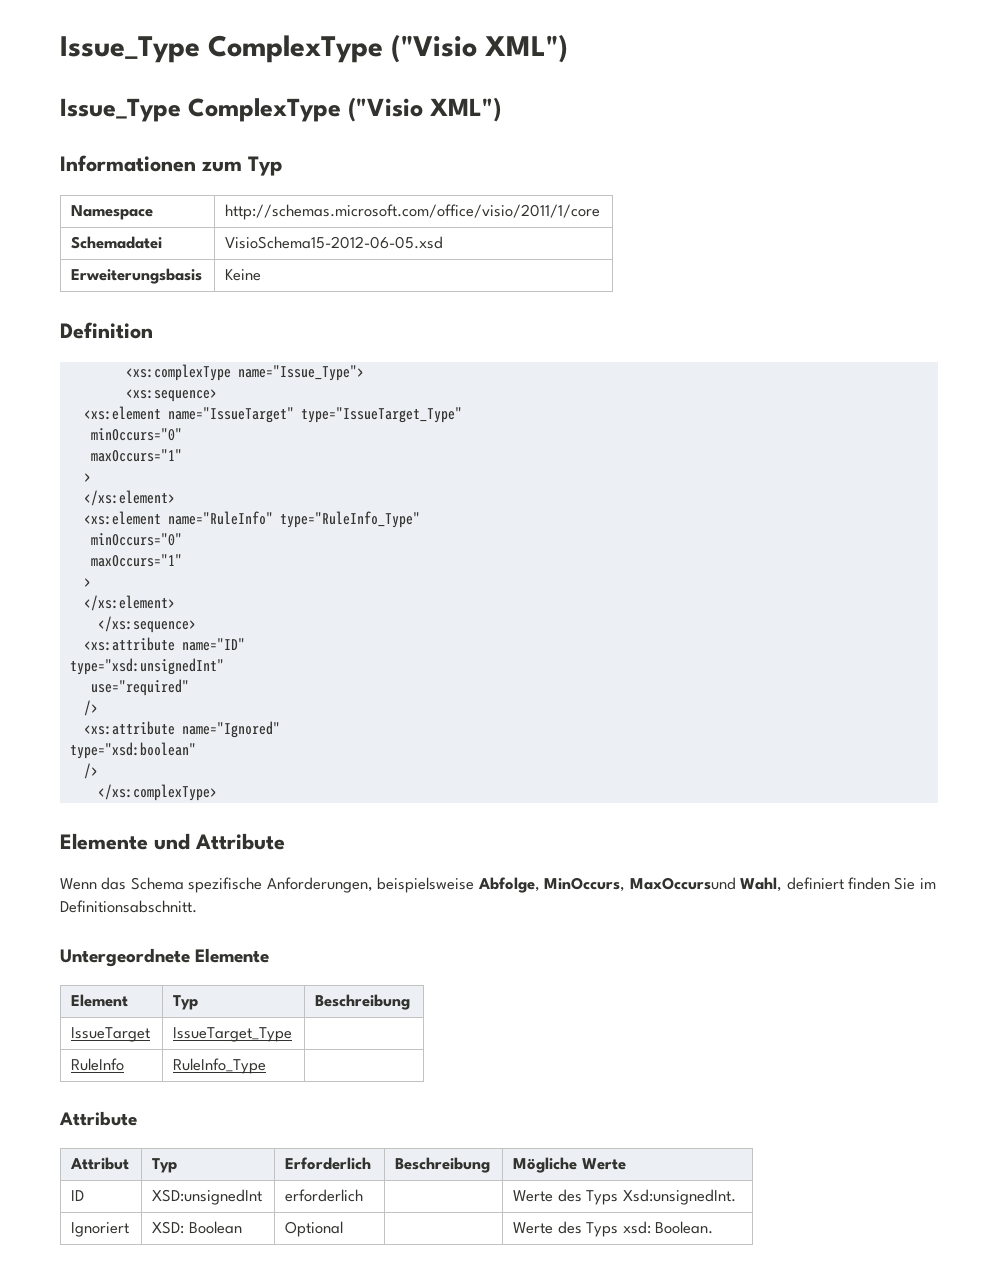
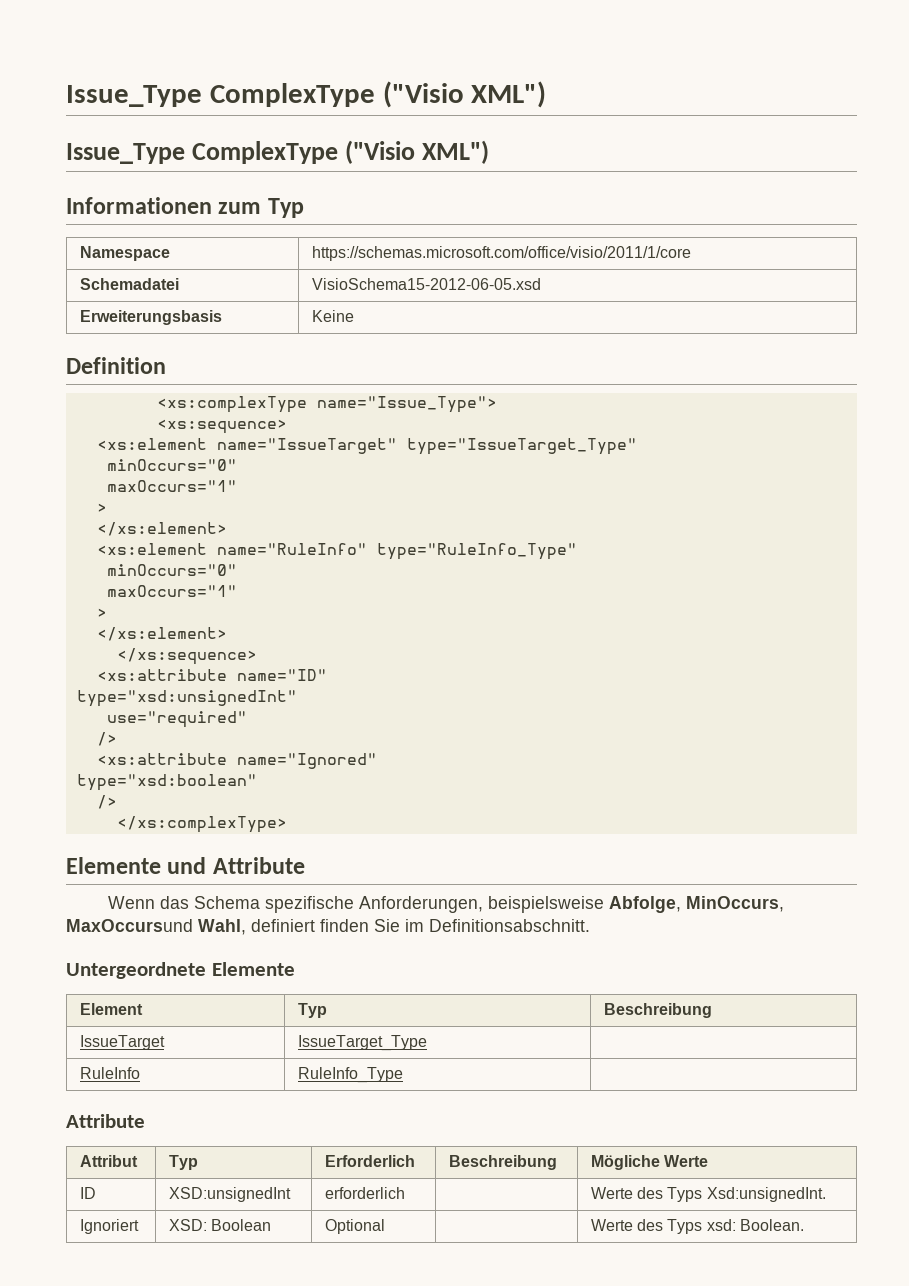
[225,204,601,220] http://schemas.microsoft.com/office/visio/2011/1/core -> [311,246,691,261] https://schemas.microsoft.com/office/visio/2011/1/core

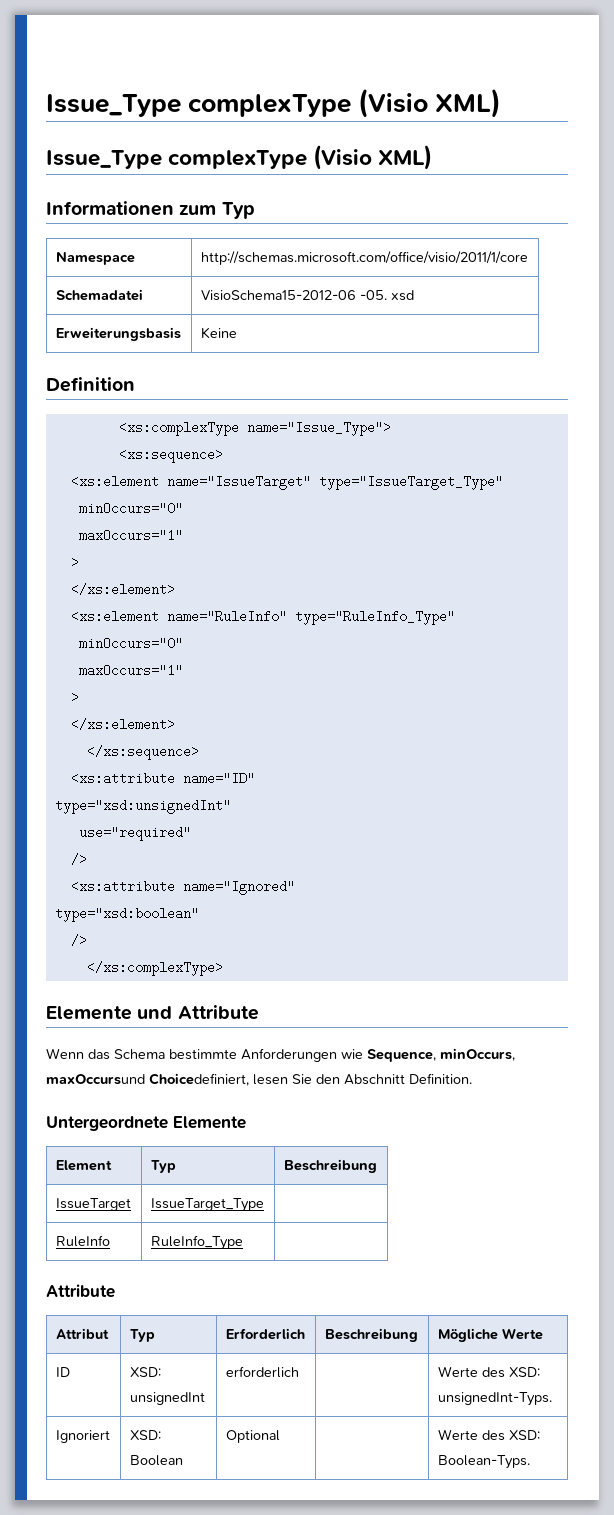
[66,81,547,108] [66,140,490,164] Issue_Type ComplexType ("Visio XML") // Issue_Type ComplexType ("Visio XML") -> [46,88,502,118] [46,145,433,170] Issue_Type complexType (Visio XML) // Issue_Type complexType (Visio XML)
[311,246,691,261] https://schemas.microsoft.com/office/visio/2011/1/core -> [200,251,528,265] http://schemas.microsoft.com/office/visio/2011/1/core
[311,278,541,290] VisioSchema15-2012-06-05.xsd -> [200,290,414,301] VisioSchema15-2012-06 -05. xsd
[264,896,784,913] [66,919,590,935] spezifische Anforderungen, beispielsweise Abfolge, MinOccurs, MaxOccursund Wahl, definiert finden Sie im Definitionsabschnitt. -> [169,1048,515,1062] [46,1073,472,1086] bestimmte Anforderungen wie Sequence, minOccurs, maxOccursund Choicedefiniert, lesen Sie den Abschnitt Definition.
[168,1187,291,1202] XSD:unsignedInt -> [129,1367,161,1377] [129,1392,205,1405] XSD: unsignedInt
[667,1187,826,1202] Typs Xsd:unsignedInt. -> [508,1367,540,1377] [437,1392,552,1406] XSD: unsignedInt-Typs.
[667,1219,804,1234] Typs xsd: Boolean. -> [508,1430,540,1440] [437,1455,530,1469] XSD: Boolean-Typs.

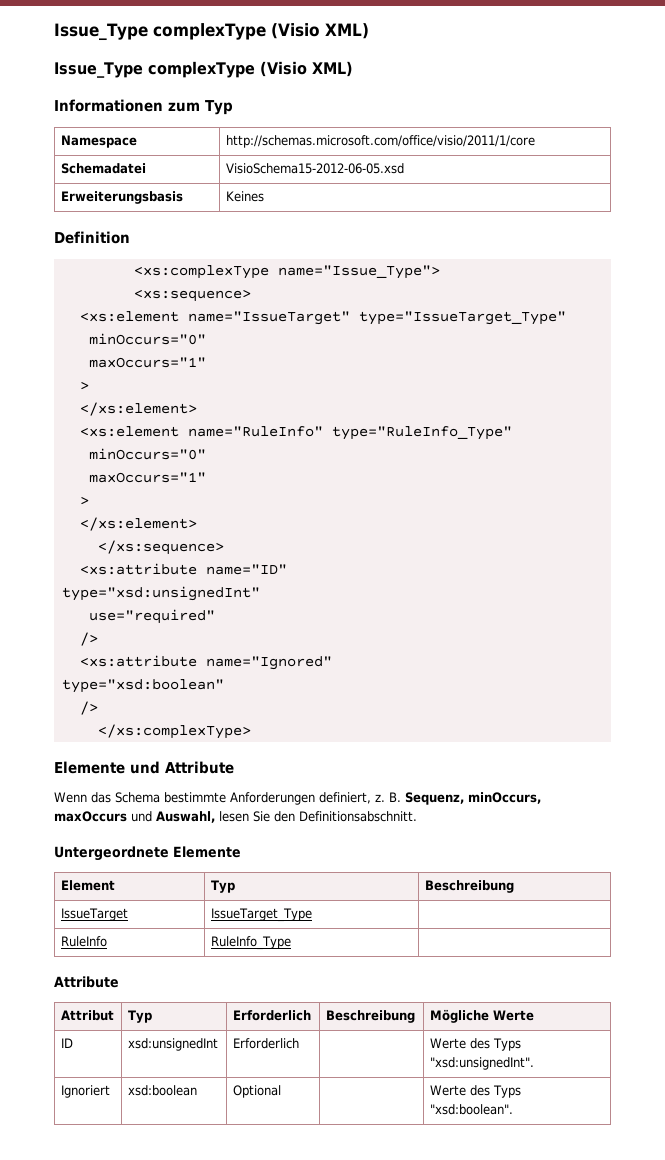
[200,290,414,301] VisioSchema15-2012-06 -05. xsd -> [225,163,404,174] VisioSchema15-2012-06-05.xsd
[200,327,237,339] Keine -> [225,191,264,202] Keines
[341,1048,515,1062] [46,1073,249,1086] wie Sequence, minOccurs, maxOccursund Choicedefiniert, -> [319,792,541,805] [54,811,215,823] definiert, z. B. Sequenz, minOccurs, maxOccurs und Auswahl,
[344,1073,472,1085] Abschnitt Definition. -> [299,811,417,822] Definitionsabschnitt.
[129,1367,161,1377] [129,1392,205,1405] [225,1366,299,1378] [437,1366,540,1378] [437,1392,552,1406] XSD: unsignedInt | erforderlich | | Werte des XSD: unsignedInt-Typs. -> [127,1038,218,1051] [232,1038,299,1049] [429,1038,521,1051] [429,1057,534,1070] xsd:unsignedInt | Erforderlich | | Werte des Typs "xsd:unsignedInt".
[129,1430,161,1440] [129,1455,183,1466] XSD: Boolean -> [127,1085,197,1096] xsd:boolean
[508,1430,540,1440] [437,1455,530,1469] XSD: Boolean-Typs. -> [492,1085,521,1098] [429,1104,513,1115] Typs "xsd:boolean".

